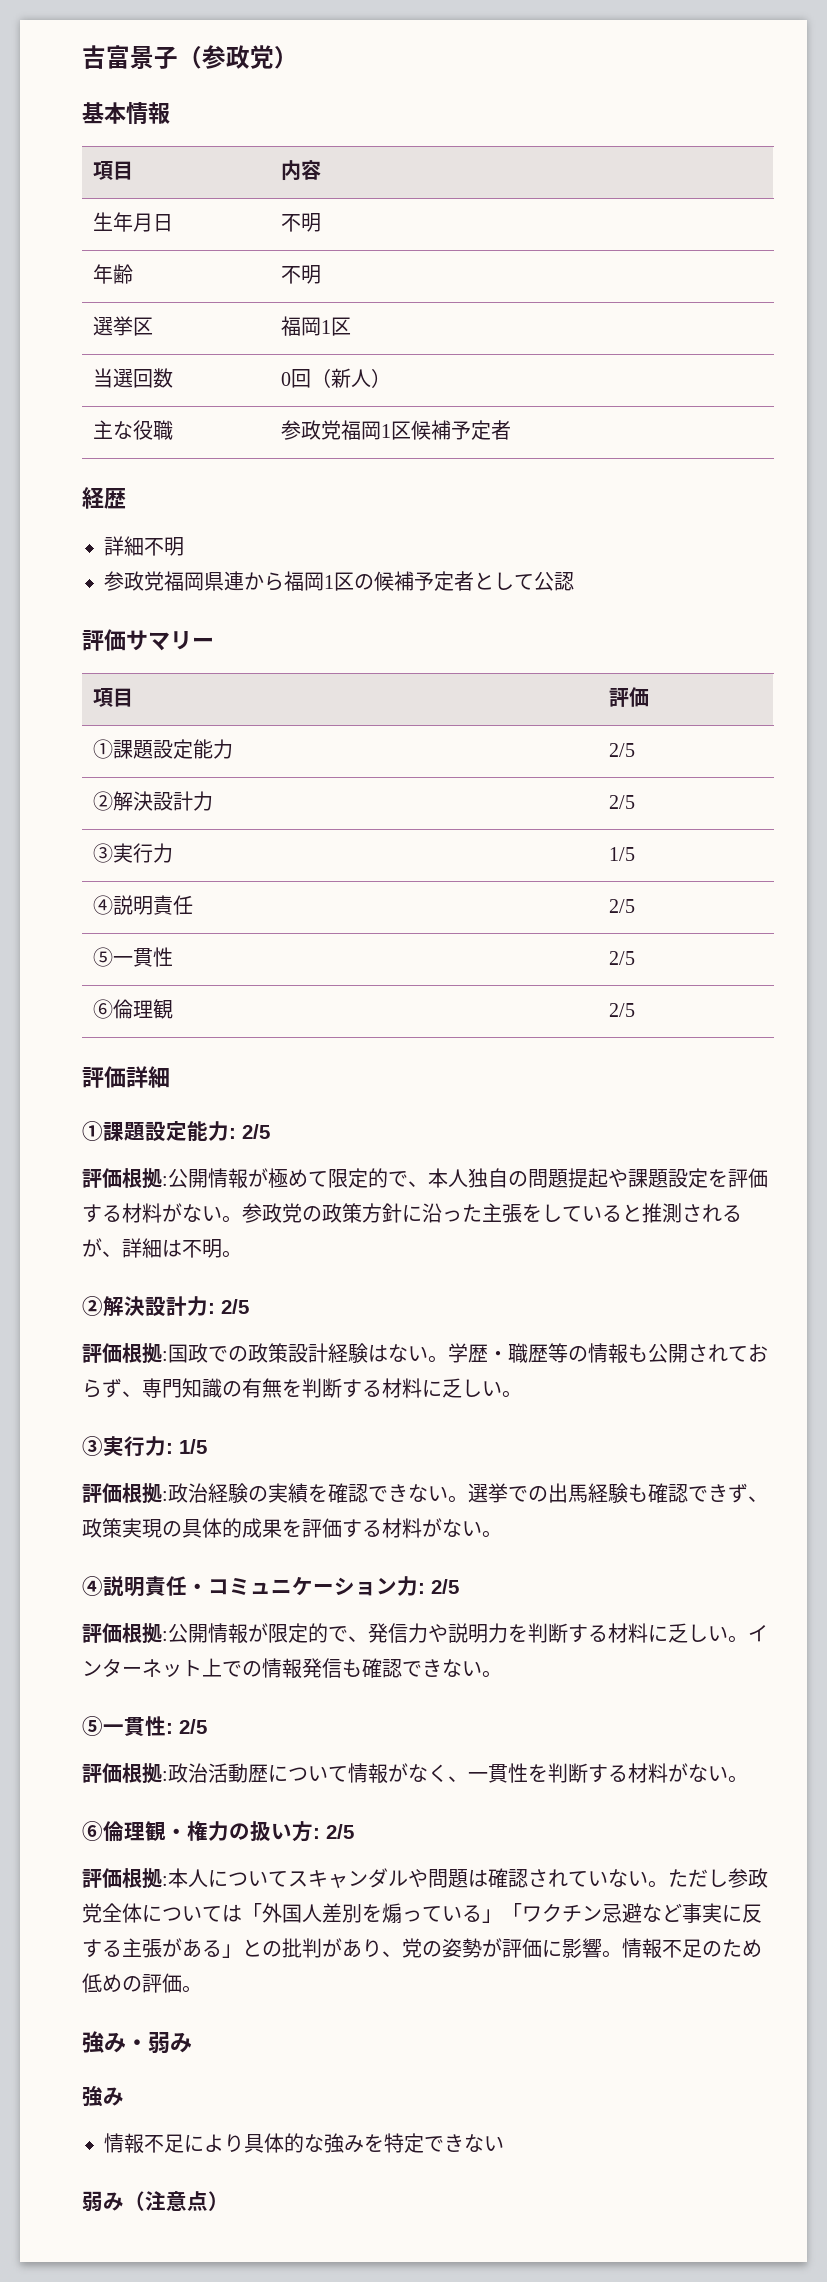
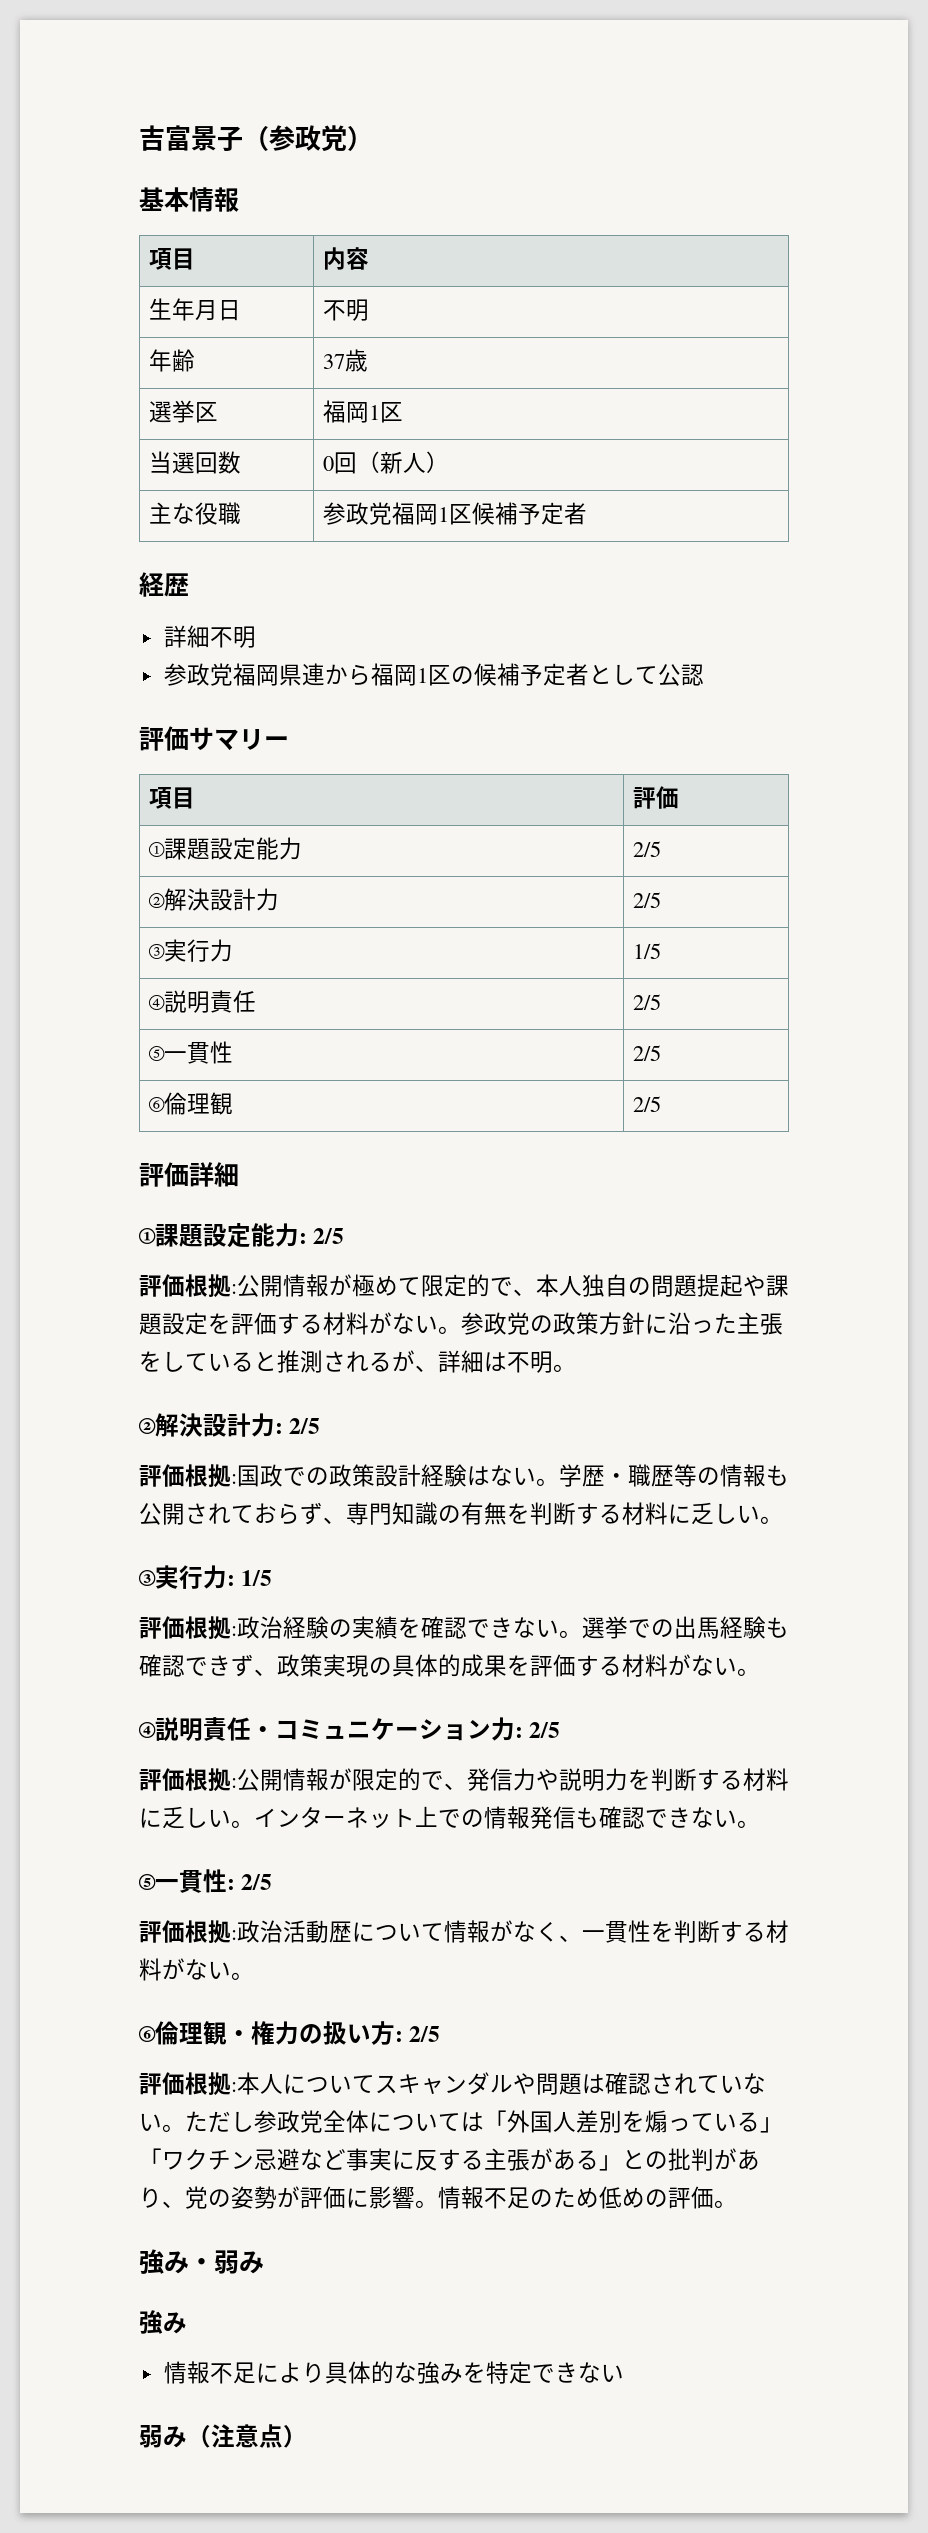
[280,265,321,284] 不明 -> [323,349,369,372] 37歳

